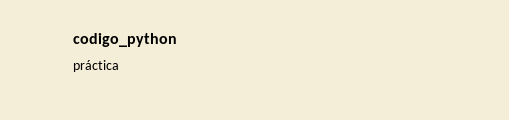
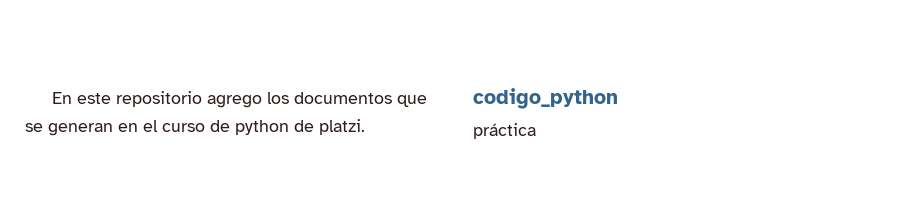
(73, 40) none -> [52,91,428,108] [25,119,365,136] En este repositorio agrego los documentos que se generan en el curso de python de platzi. //

